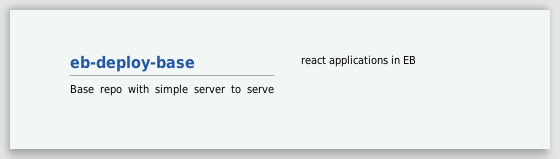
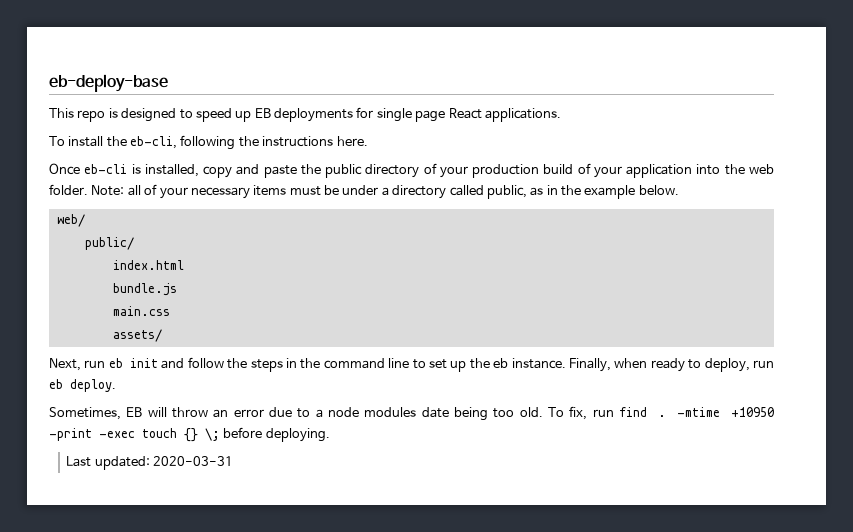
[70,84,274,96] [301,55,416,67] Base repo with simple server to serve react applications in EB -> [49,107,561,122] [49,135,368,150] [49,163,775,178] [49,184,679,199] [56,214,85,227] [84,237,134,250] [112,260,184,270] [112,283,177,296] [112,306,170,316] [112,329,162,342] [49,357,775,372] [49,379,116,392] [49,406,775,421] [49,427,330,442] [66,456,234,470] This repo is designed to speed up EB deployments for single page React applications. // To install the eb-cli, following the instructions here. // Once eb-cli is installed, copy and paste the public directory of your production build of your application into the web folder. Note: all of your necessary items must be under a directory called public, as in the example below. // web/ // public/ // index.html // bundle.js // main.css // assets/ // Next, run eb init and follow the steps in the command line to set up the eb instance. Finally, when ready to deploy, run eb deploy. // Sometimes, EB will throw an error due to a node modules date being too old. To fix, run find . -mtime +10950 -print -exec touch {} \; before deploying. // Last updated: 2020-03-31

